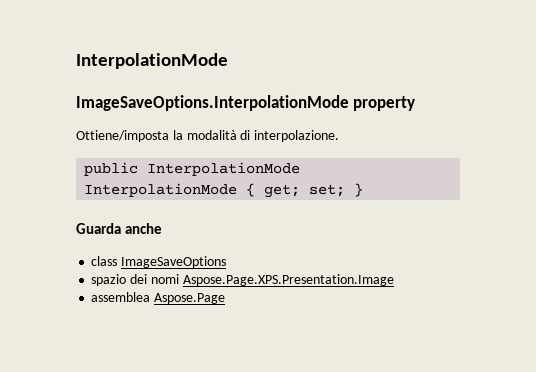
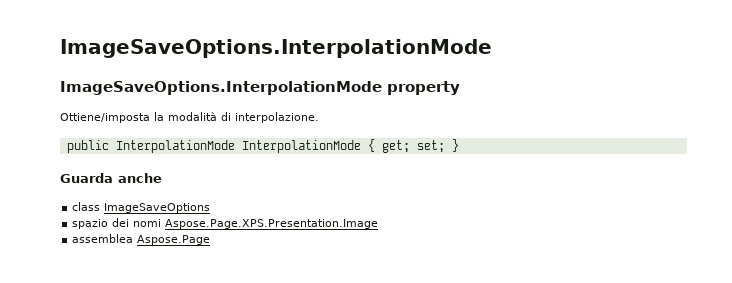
[76,53,228,69] InterpolationMode -> [60,39,492,58] ImageSaveOptions.InterpolationMode

